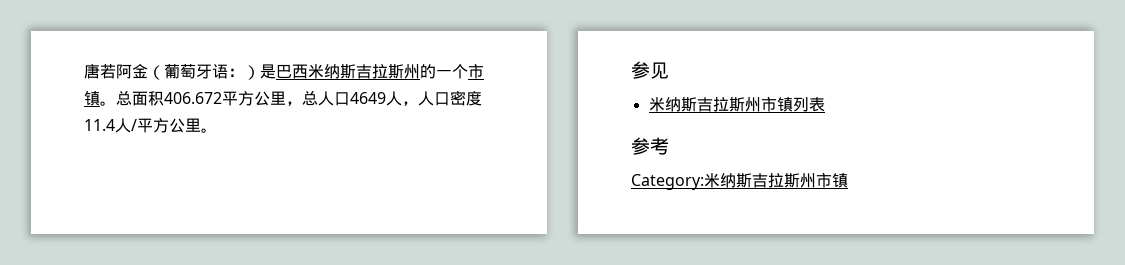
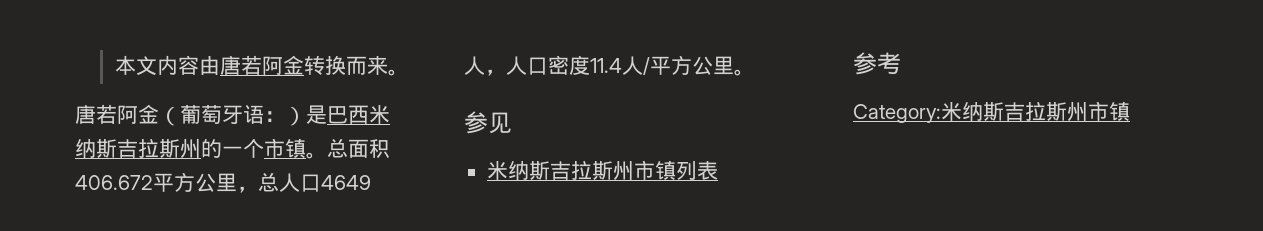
(84, 71) none -> [114,55,409,76] 本文内容由唐若阿金转换而来。 //

